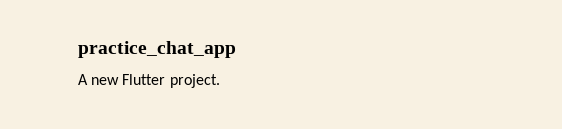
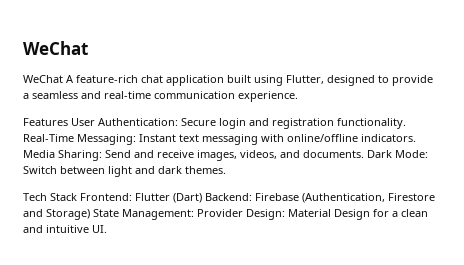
[78,41,236,58] [78,74,220,88] practice_chat_app // A new Flutter project. -> [23,41,88,55] [23,75,433,86] [23,91,298,102] [23,118,406,129] [23,134,416,145] [23,150,428,161] [23,166,226,177] [23,193,435,203] [23,209,428,220] [23,225,107,233] WeChat // WeChat A feature-rich chat application built using Flutter, designed to provide a seamless and real-time communication experience. // Features User Authentication: Secure login and registration functionality. Real-Time Messaging: Instant text messaging with online/offline indicators. Media Sharing: Send and receive images, videos, and documents. Dark Mode: Switch between light and dark themes. // Tech Stack Frontend: Flutter (Dart) Backend: Firebase (Authentication, Firestore and Storage) State Management: Provider Design: Material Design for a clean and intuitive UI.

